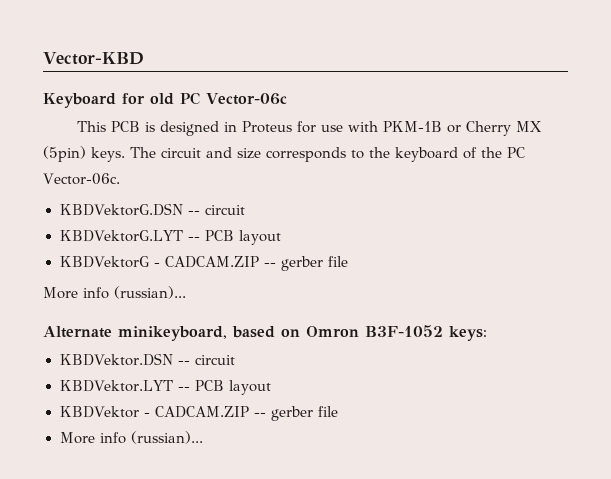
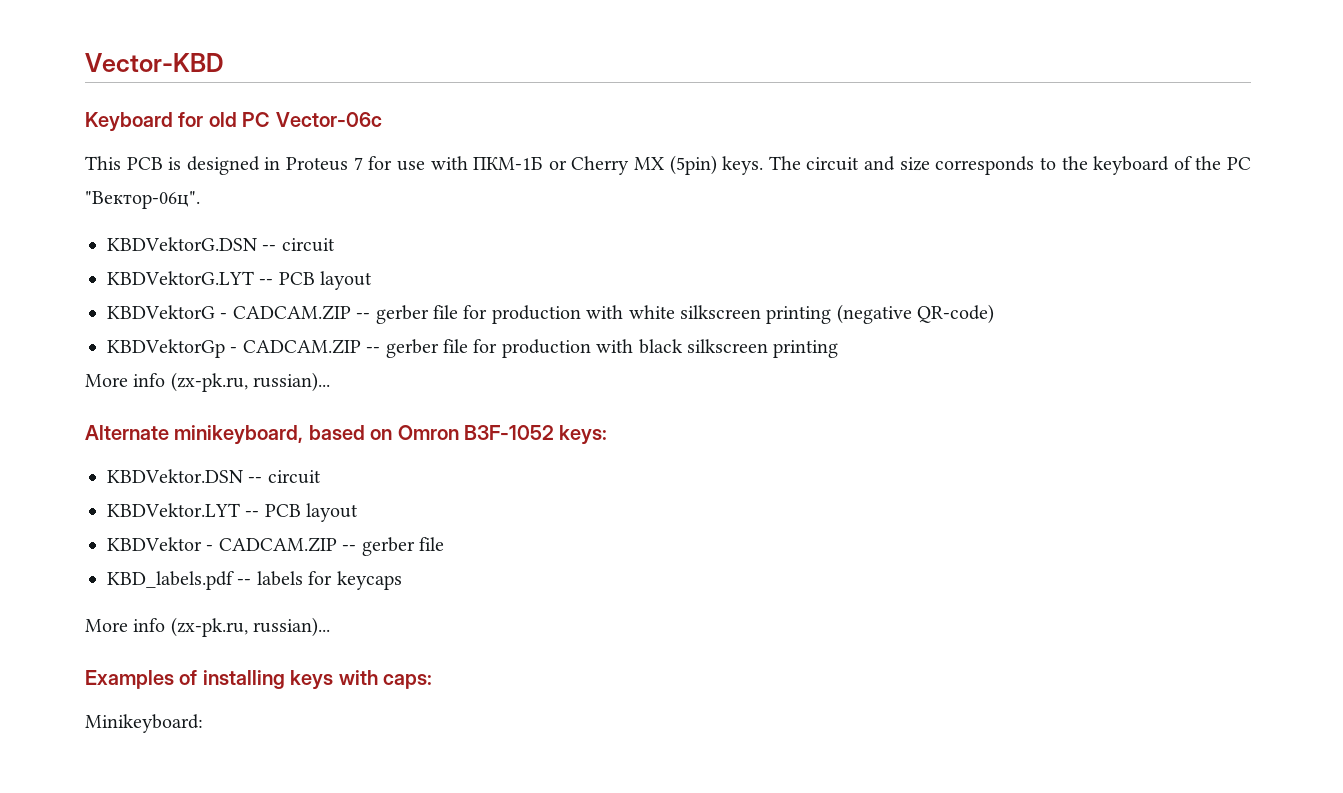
(293, 127) none -> [353,157,363,170] 7
[383,121,443,132] PKM-1B -> [473,156,544,170] ПКМ-1Б
[43,173,120,185] Vector-06c. -> [85,191,200,209] "Вектор-06ц".
[43,286,186,299] // More info (russian)... -> [463,304,995,324] [107,339,839,358] [85,372,331,392] for production with white silkscreen printing (negative QR-code) // KBDVektorGp - CADCAM.ZIP -- gerber file for production with black silkscreen printing // More info (zx-pk.ru, russian)...
[59,431,203,444] More info (russian)... -> [107,571,402,590] [85,617,331,637] [85,670,432,690] [85,714,203,733] KBD_labels.pdf -- labels for keycaps // More info (zx-pk.ru, russian)... // Examples of installing keys with caps: // Minikeyboard:

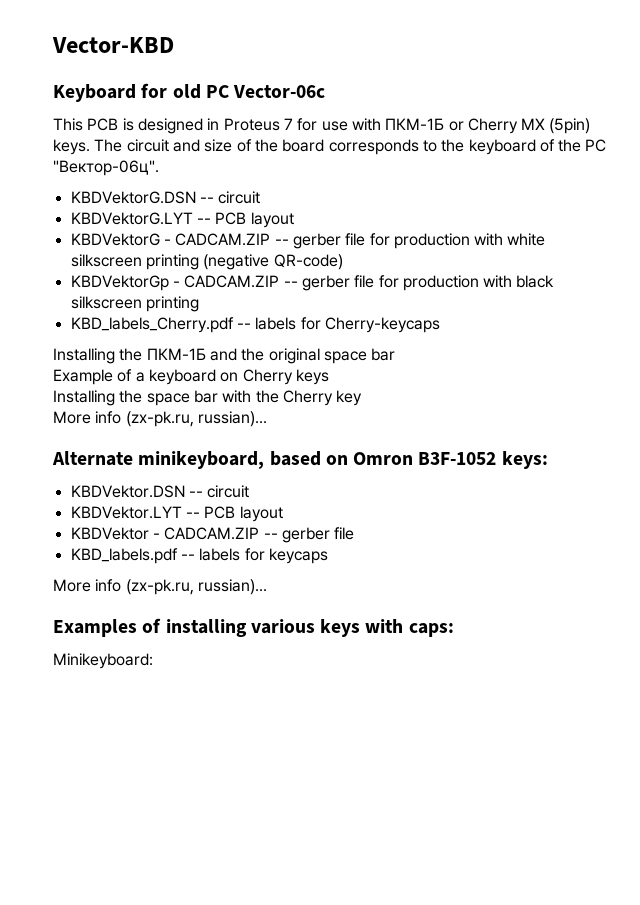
(930, 164) none -> [236,139,325,152] of the board
(839, 349) none -> [70,317,440,333] [53,348,396,364] [53,369,329,385] [53,390,363,406] // KBD_labels_Cherry.pdf -- labels for Cherry-keycaps // Installing the ПКМ-1Б and the original space bar // Example of a keyboard on Cherry keys // Installing the space bar with the Cherry key
(285, 679) none -> [250,619,315,634] various

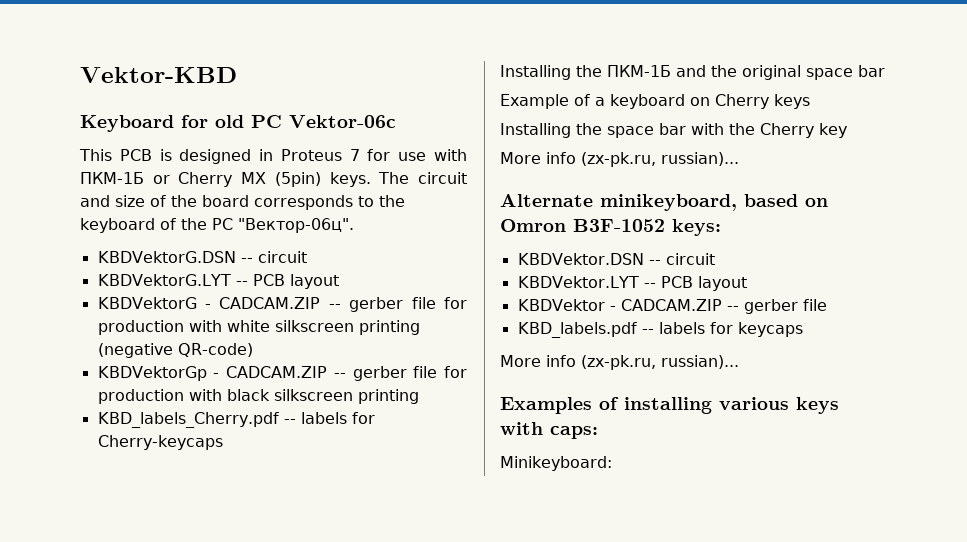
[52,37,174,53] Vector-KBD -> [80,67,237,83] Vektor-KBD
[233,85,326,98] Vector-06c -> [289,115,396,128] Vektor-06c

